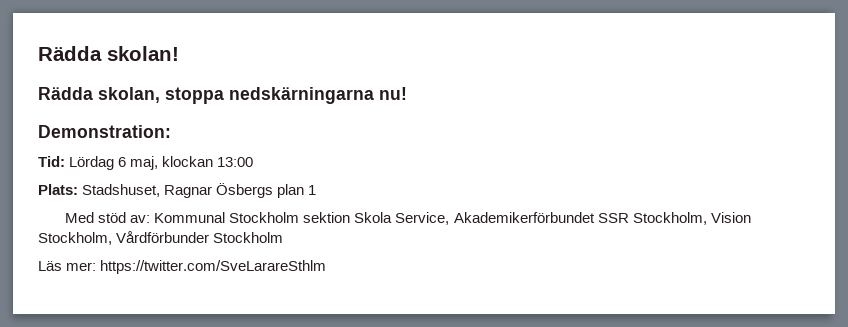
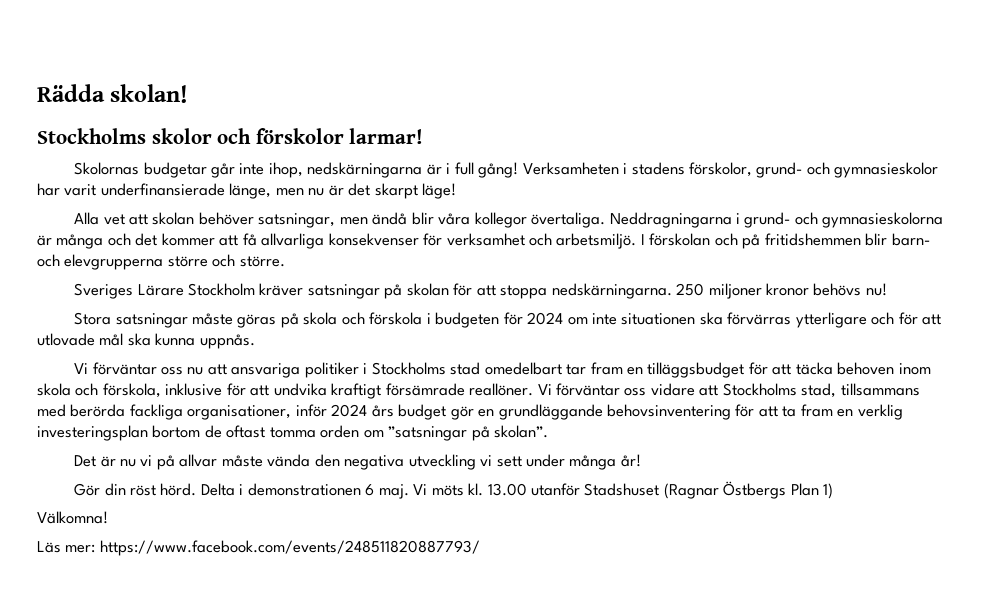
[38,87,407,104] [38,125,171,138] [38,156,254,170] [38,183,317,198] [65,212,751,225] [38,231,284,245] Rädda skolan, stoppa nedskärningarna nu! // Demonstration: // Tid: Lördag 6 maj, klockan 13:00 // Plats: Stadshuset, Ragnar Ösbergs plan 1 // Med stöd av: Kommunal Stockholm sektion Skola Service, Akademikerförbundet SSR Stockholm, Vision Stockholm, Vårdförbunder Stockholm -> [37,128,424,144] [74,162,939,178] [37,183,457,199] [74,212,944,228] [37,233,930,249] [37,254,285,270] [74,283,887,299] [74,312,942,328] [37,333,255,349] [74,362,931,378] [37,383,920,399] [37,404,903,420] [37,425,549,441] [74,454,641,470] [74,481,834,499] [37,511,108,524] Stockholms skolor och förskolor larmar! // Skolornas budgetar går inte ihop, nedskärningarna är i full gång! Verksamheten i stadens förskolor, grund- och gymnasieskolor har varit underfinansierade länge, men nu är det skarpt läge! // Alla vet att skolan behöver satsningar, men ändå blir våra kollegor övertaliga. Neddragningarna i grund- och gymnasieskolorna är många och det kommer att få allvarliga konsekvenser för verksamhet och arbetsmiljö. I förskolan och på fritidshemmen blir barn- och elevgrupperna större och större. // Sveriges Lärare Stockholm kräver satsningar på skolan för att stoppa nedskärningarna. 250 miljoner kronor behövs nu! // Stora satsningar måste göras på skola och förskola i budgeten för 2024 om inte situationen ska förvärras ytterligare och för att utlovade mål ska kunna uppnås. // Vi förväntar oss nu att ansvariga politiker i Stockholms stad omedelbart tar fram en tilläggsbudget för att täcka behoven inom skola och förskola, inklusive för att undvika kraftigt försämrade reallöner. Vi förväntar oss vidare att Stockholms stad, tillsammans med berörda fackliga organisationer, inför 2024 års budget gör en grundläggande behovsinventering för att ta fram en verklig investeringsplan bortom de oftast tomma orden om ”satsningar på skolan”. // Det är nu vi på allvar måste vända den negativa utveckling vi sett under många år! // Gör din röst hörd. Delta i demonstrationen 6 maj. Vi möts kl. 13.00 utanför Stadshuset (Ragnar Östbergs Plan 1) // Välkomna!
[100,260,327,274] https://twitter.com/SveLarareSthlm -> [99,540,480,556] https://www.facebook.com/events/248511820887793/

